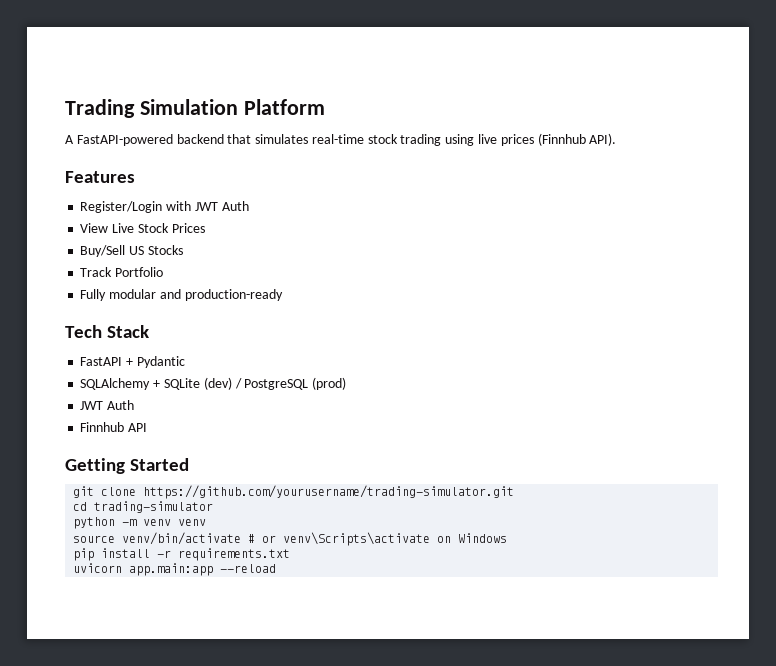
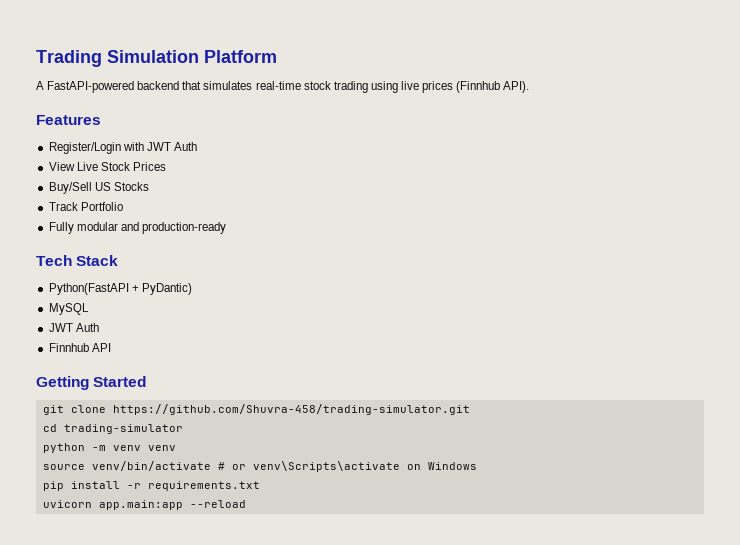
[80,356,185,368] [80,377,347,390] FastAPI + Pydantic // SQLAlchemy + SQLite (dev) / PostgreSQL (prod) -> [48,283,192,295] [48,303,89,315] Python(FastAPI + PyDantic) // MySQL
[143,485,515,499] https://github.com/yourusername/trading-simulator.git -> [112,404,470,415] https://github.com/Shuvra-458/trading-simulator.git

